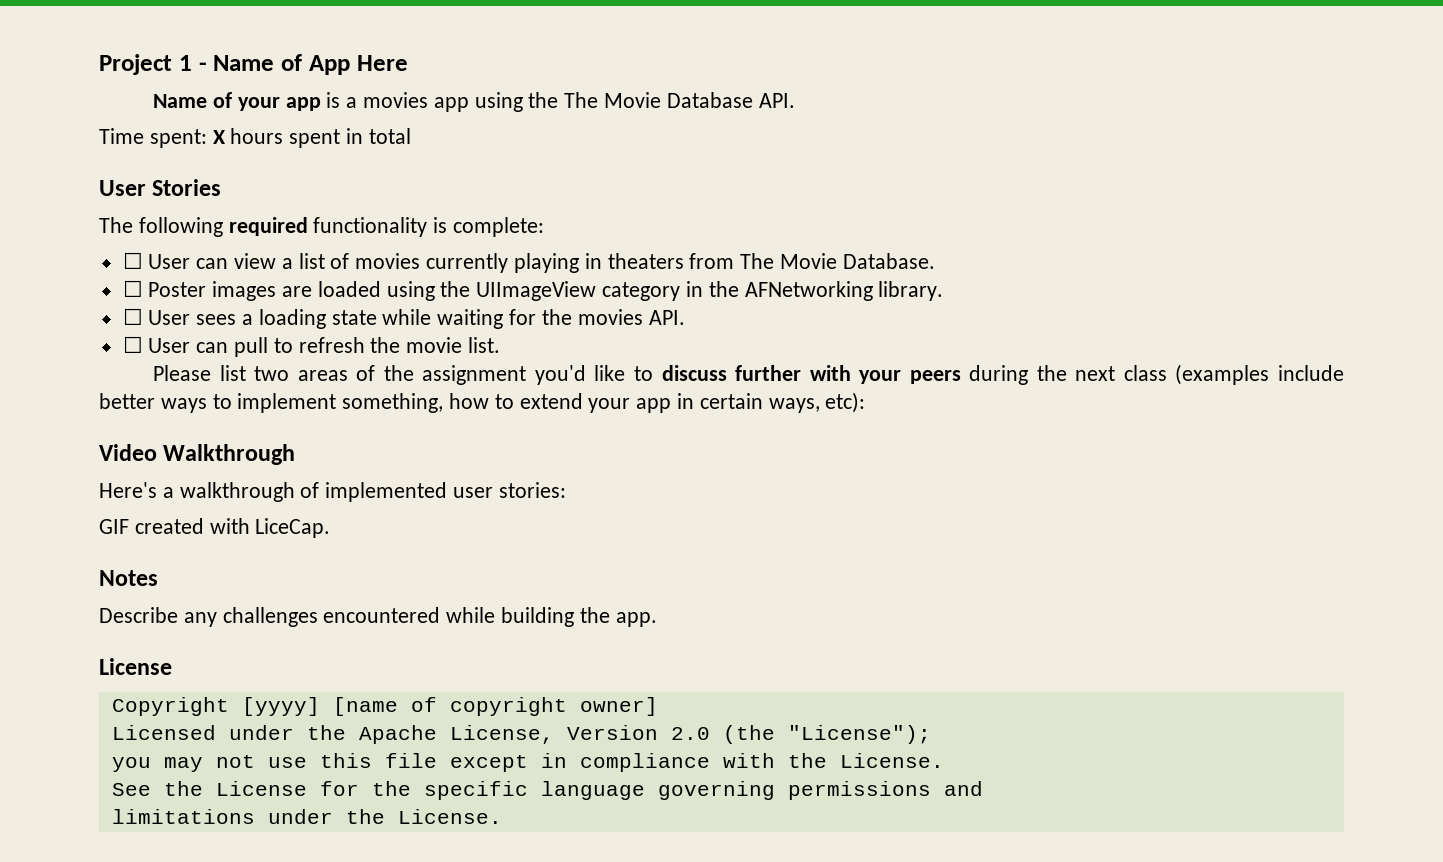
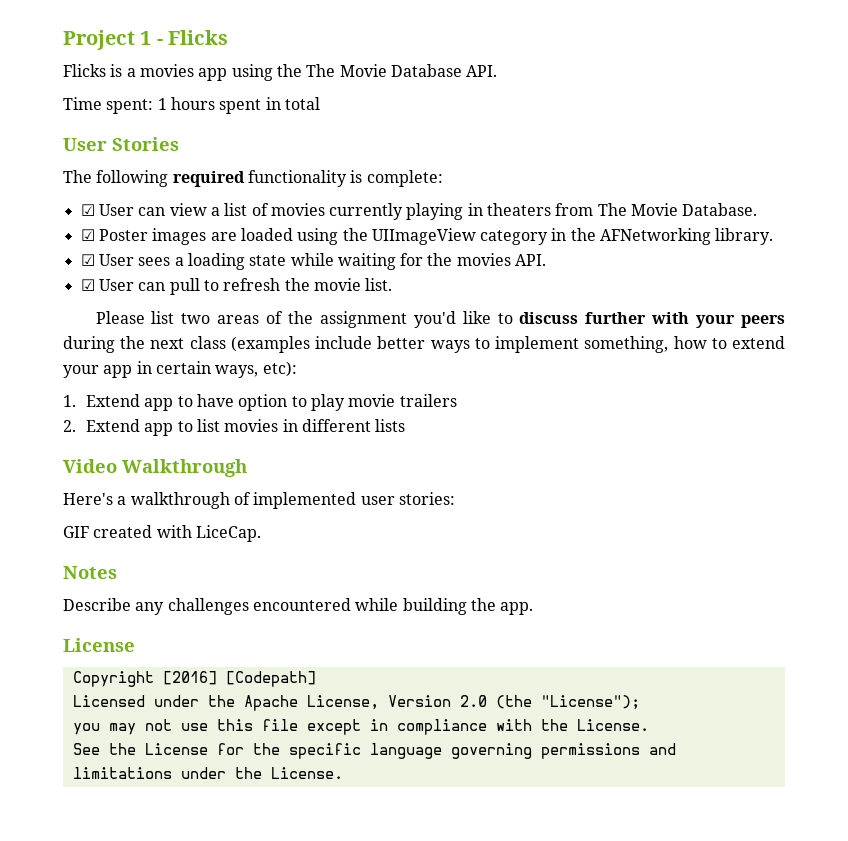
[213,54,408,75] [153,92,321,111] Name of App Here // Name of your app -> [168,30,229,45] [63,64,106,77] Flicks // Flicks
[212,130,226,144] X -> [157,98,167,110] 1
[122,252,143,269] ☐ -> [80,204,95,216] ☑
[122,280,143,297] ☐ -> [80,229,95,241] ☑
[122,308,143,325] ☐ -> [80,254,95,266] ☑
[122,336,143,353] ☐ -> [80,279,95,291] ☑
(866, 402) none -> [63,394,457,411] [63,419,406,436] // 1. Extend app to have option to play movie trailers // 2. Extend app to list movies in different lists
[241,697,658,716] [yyyy] [name of copyright owner] -> [162,671,316,687] [2016] [Codepath]

